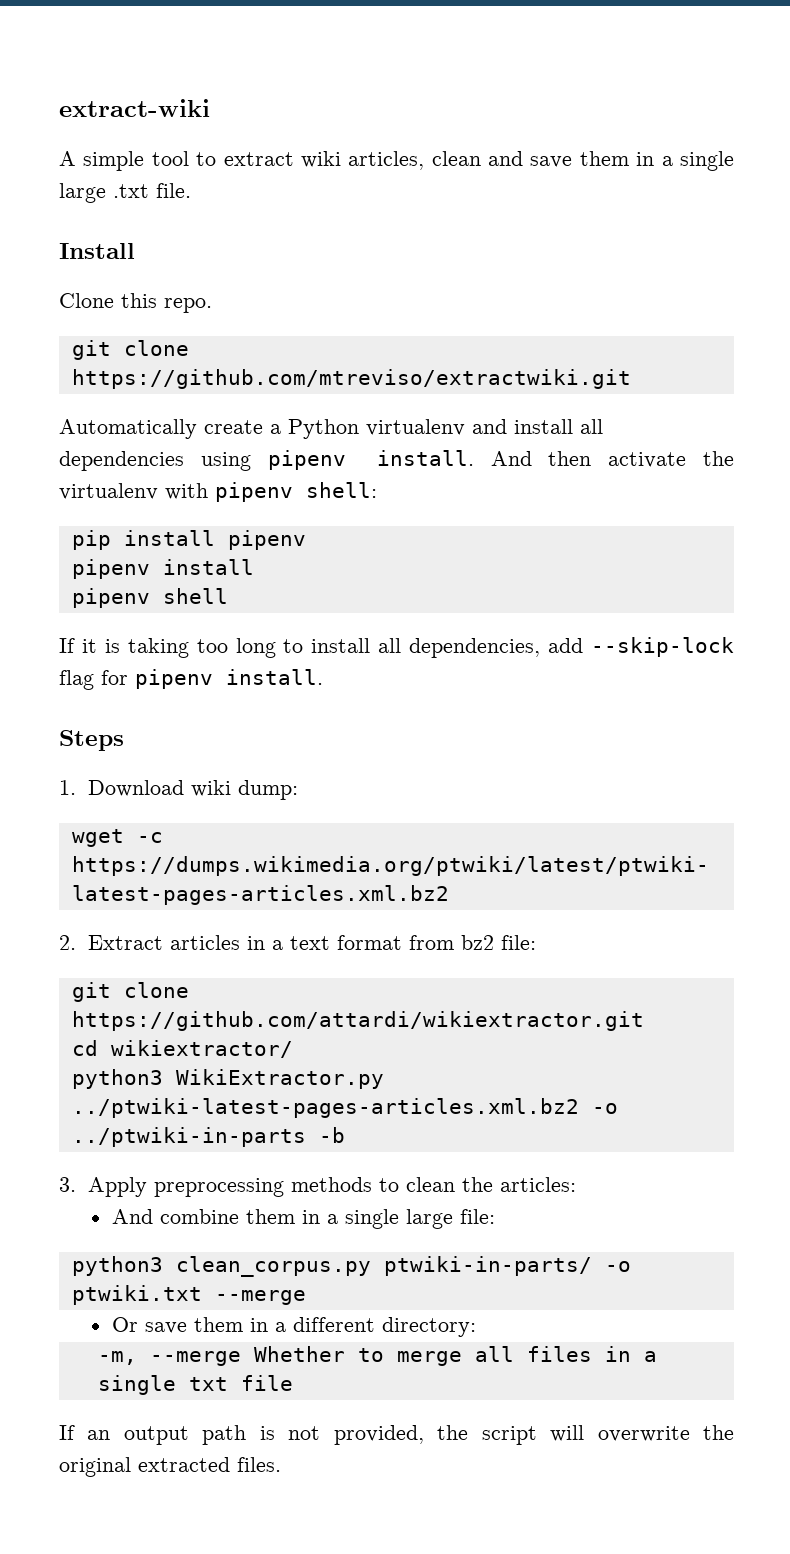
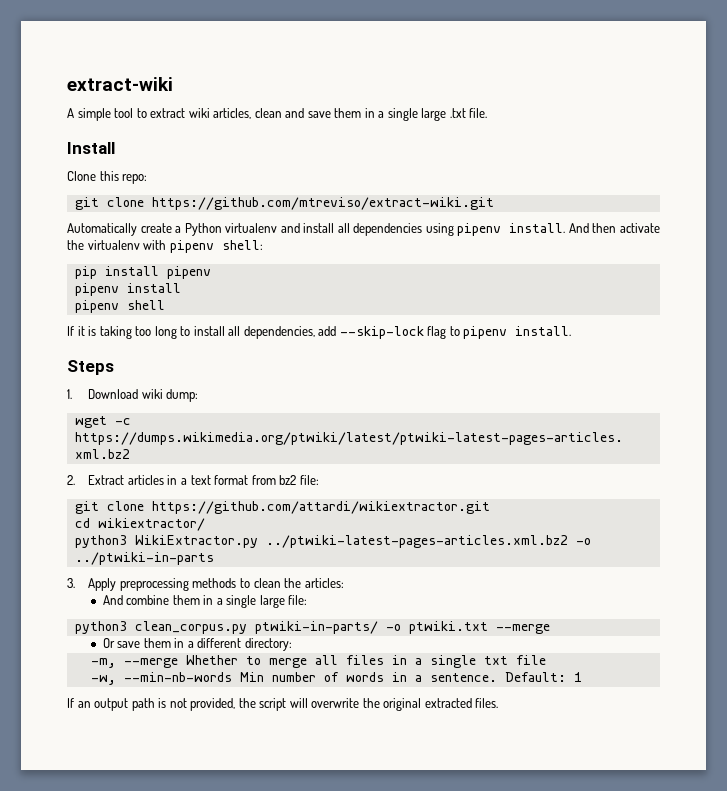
[164,298,212,313] [71,340,189,360] [71,369,631,389] repo. // git clone https://github.com/mtreviso/extractwiki.git -> [122,174,148,184] [74,197,494,210] repo: // git clone https://github.com/mtreviso/extract-wiki.git
[101,670,128,685] for -> [449,326,460,336] to
[318,1127,345,1143] -b -> (214, 558) none
(293, 1383) none -> [90,672,582,685] // -w, --min-nb-words Min number of words in a sentence. Default: 1

